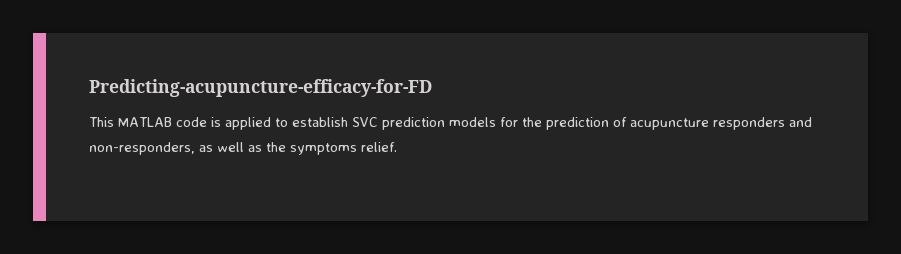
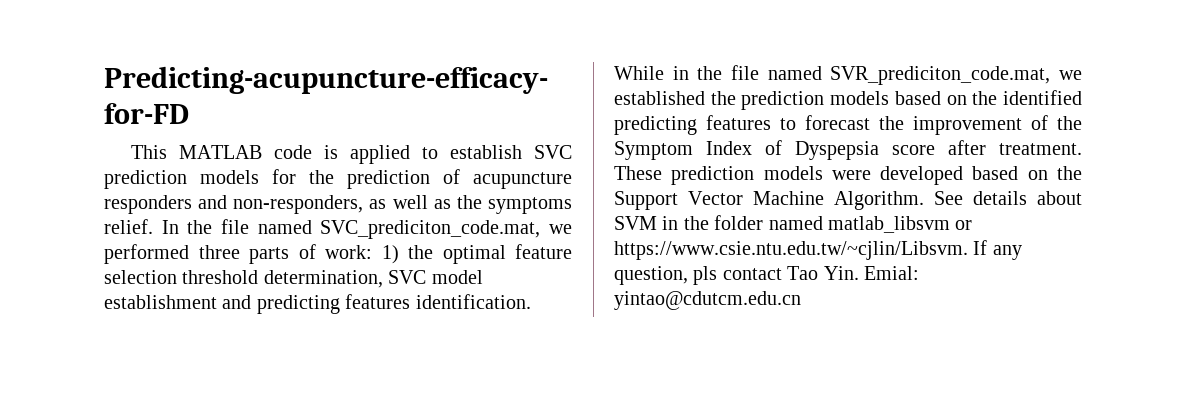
(397, 147) none -> [161,219,572,239] [104,244,572,264] [104,270,483,288] [104,294,531,314] [614,65,1082,85] [614,90,1082,110] [614,115,1082,135] [614,140,1082,160] [614,166,1082,185] [614,191,1082,210] [614,215,973,233] [614,240,1022,260] [614,266,919,285] [614,291,801,310] In the file named SVC_prediciton_code.mat, we performed three parts of work: 1) the optimal feature selection threshold determination, SVC model establishment and predicting features identification. While in the file named SVR_prediciton_code.mat, we established the prediction models based on the identified predicting features to forecast the improvement of the Symptom Index of Dyspepsia score after treatment. These prediction models were developed based on the Support Vector Machine Algorithm. See details about SVM in the folder named matlab_libsvm or https://www.csie.ntu.edu.tw/~cjlin/Libsvm. If any question, pls contact Tao Yin. Emial: yintao@cdutcm.edu.cn

